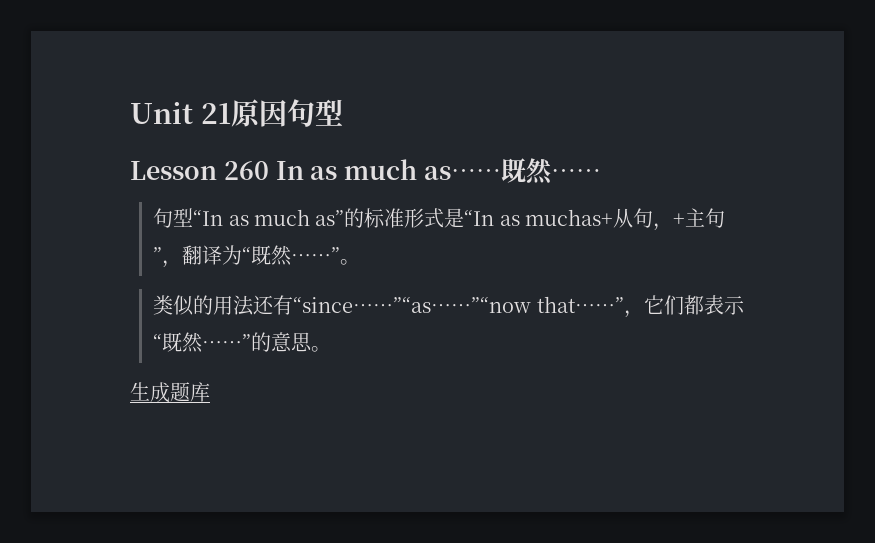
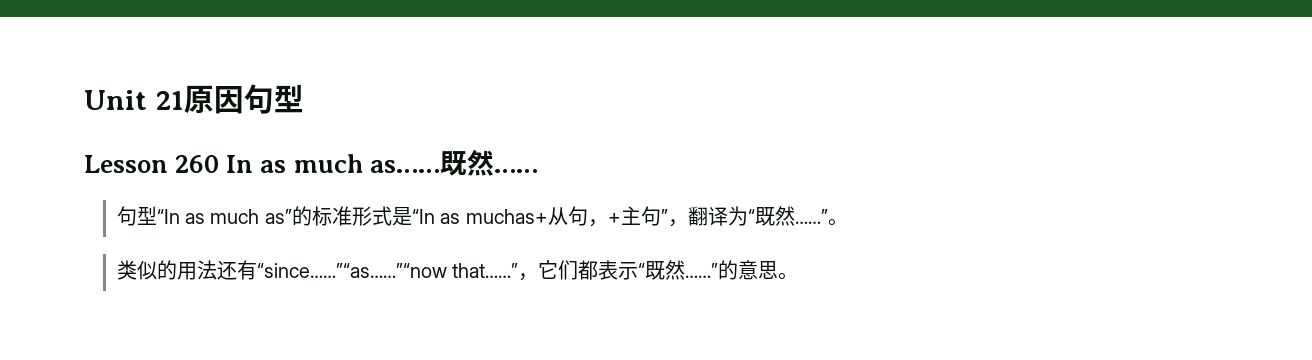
[130,382,210,403] // 生成题库 -> (798, 276) none

